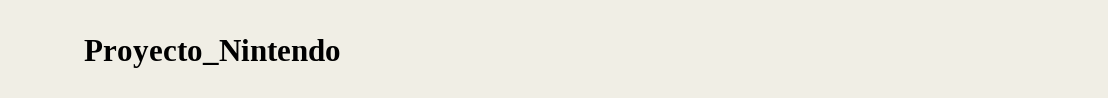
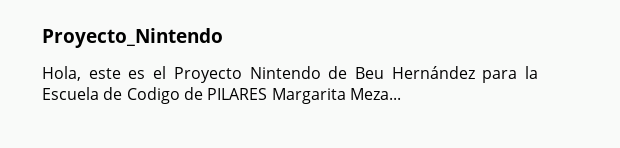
(341, 53) none -> [42,66,538,83] [42,87,401,104] // Hola, este es el Proyecto Nintendo de Beu Hernández para la Escuela de Codigo de PILARES Margarita Meza...

